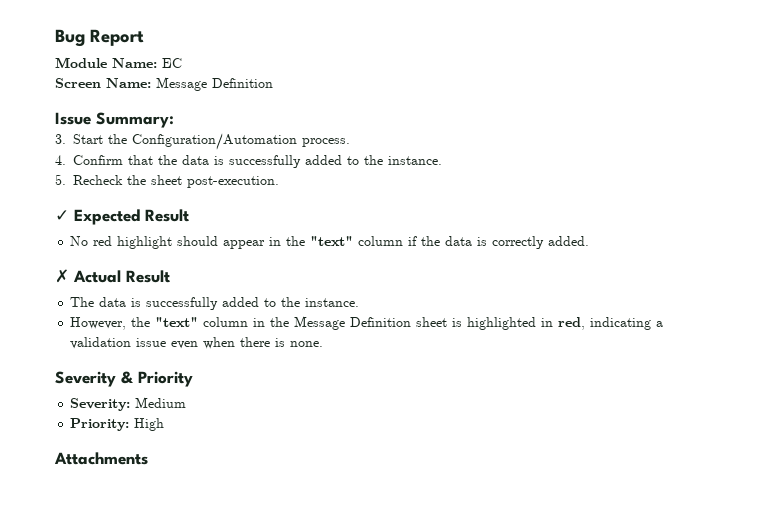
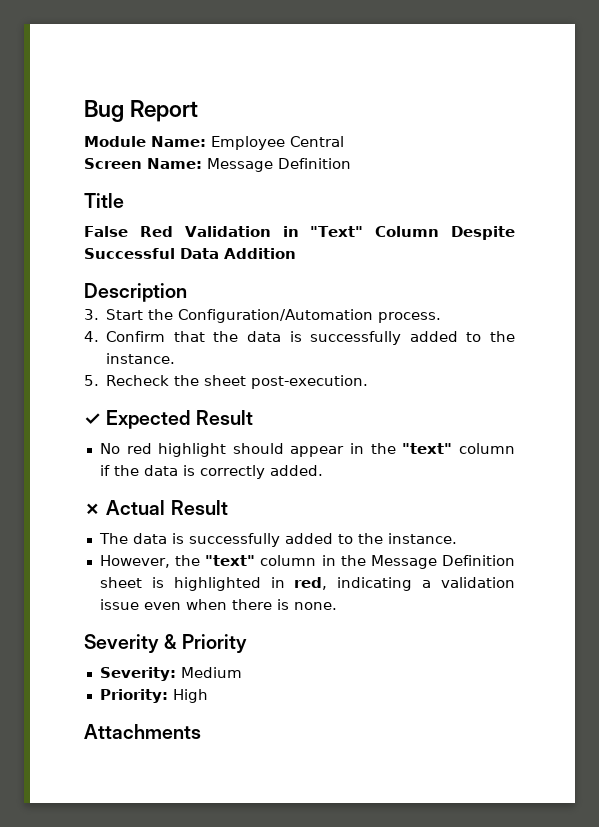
[162,58,182,68] EC -> [211,136,344,150] Employee Central
[55,112,174,128] Issue Summary: -> [84,193,124,208] [84,226,515,240] [84,248,296,259] [84,283,187,302] Title // False Red Validation in "Text" Column Despite Successful Data Addition // Description

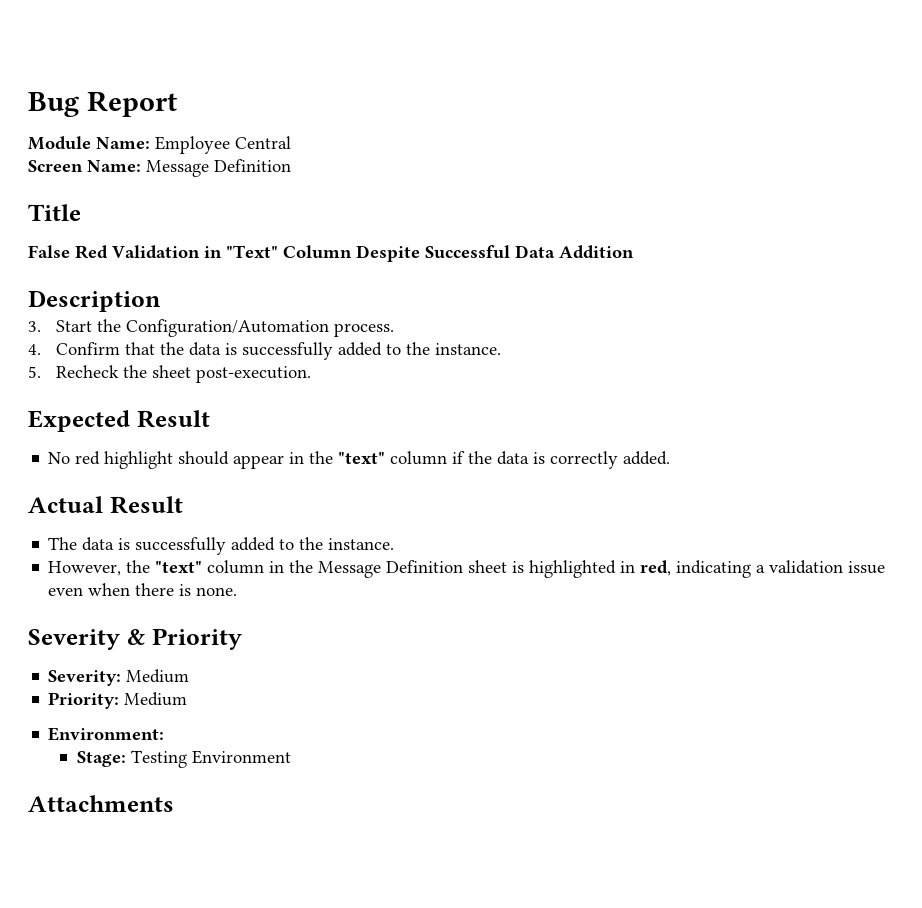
[84,413,101,425] ✓ -> (312, 374) none
[84,503,101,515] ✗ -> (671, 458) none
[172,689,208,703] High -> [124,692,188,706] [48,727,165,741] [76,750,291,768] Medium // Environment: // Stage: Testing Environment

